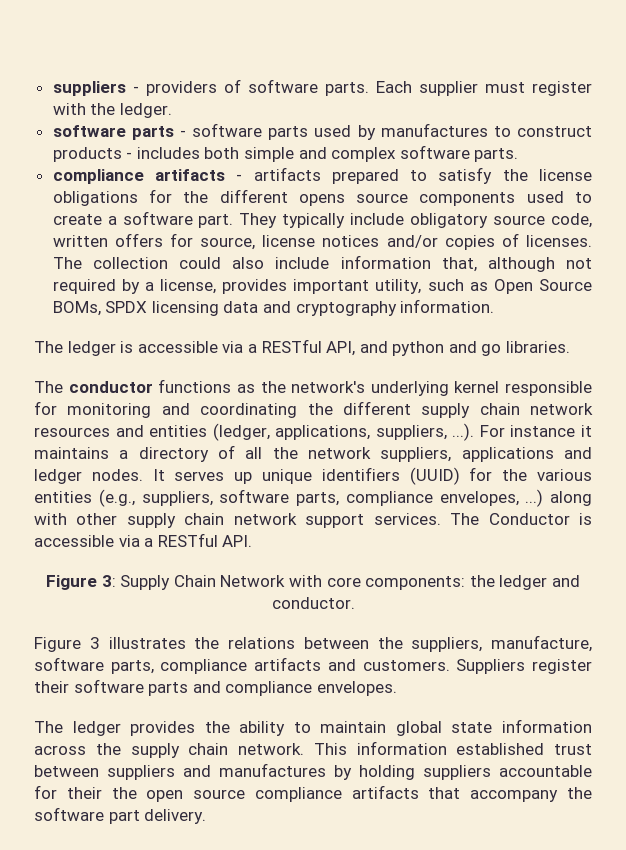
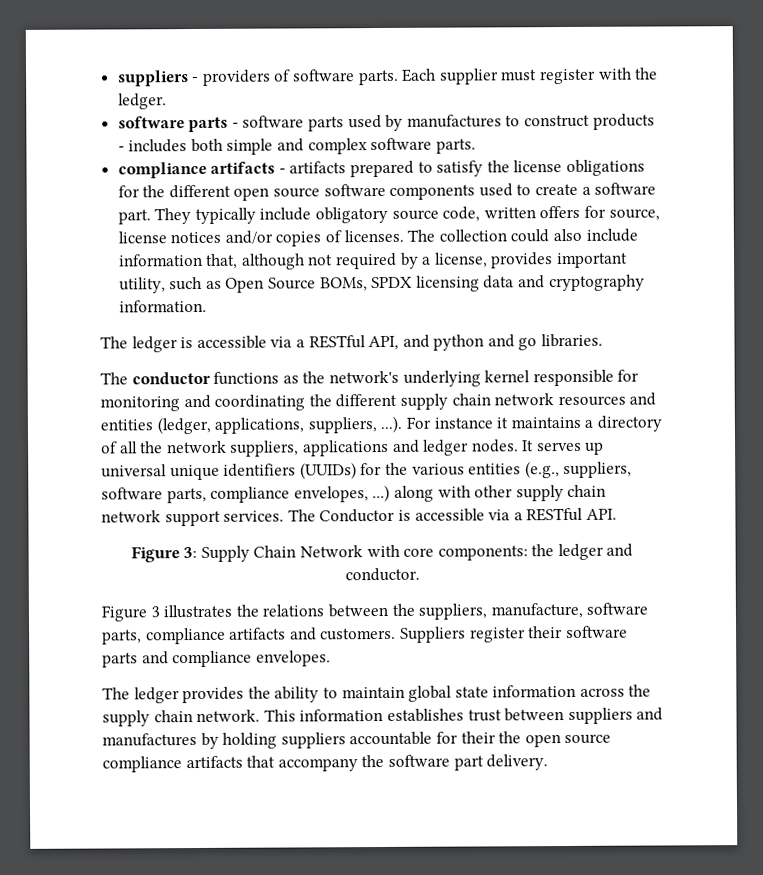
[298,193,409,206] opens source -> [233,183,386,201] open source software
(253, 478) none -> [101,464,167,478] universal
[409,467,460,485] (UUID) -> [299,462,357,480] (UUIDs)
[456,743,545,755] established -> [386,708,464,722] establishes

